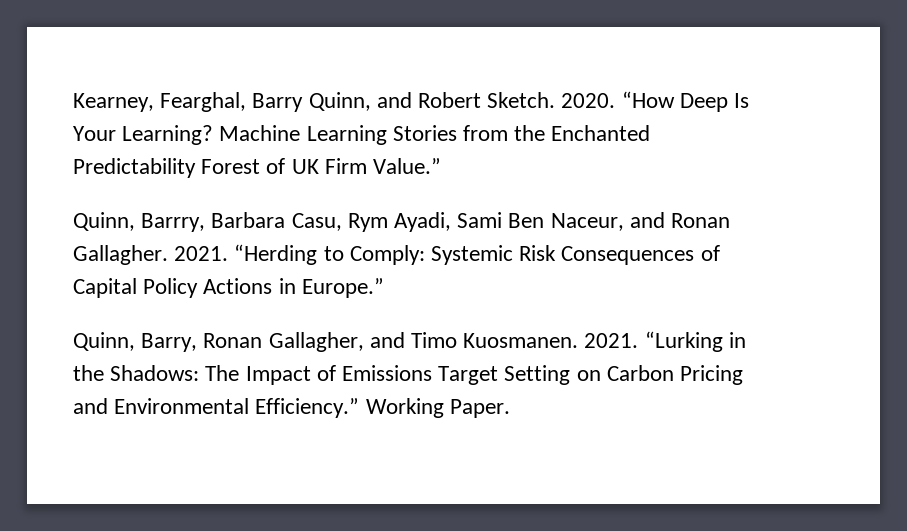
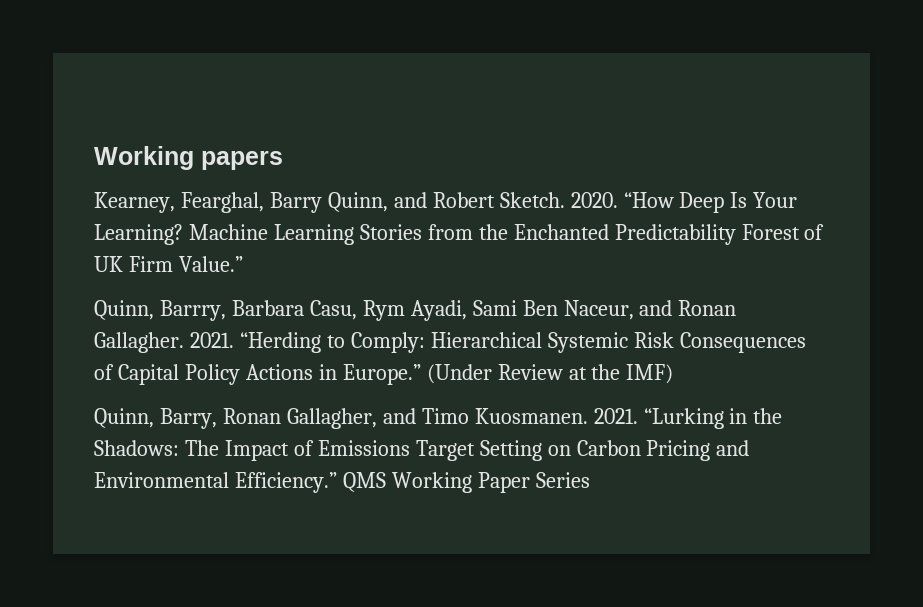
(73, 102) none -> [94,146,283,170] Working papers //
(425, 255) none -> [430,332,542,348] Hierarchical
(384, 288) none -> [426,364,674,384] (Under Review at the IMF)
[365,398,510,418] Working Paper. -> [342,472,590,493] QMS Working Paper Series

